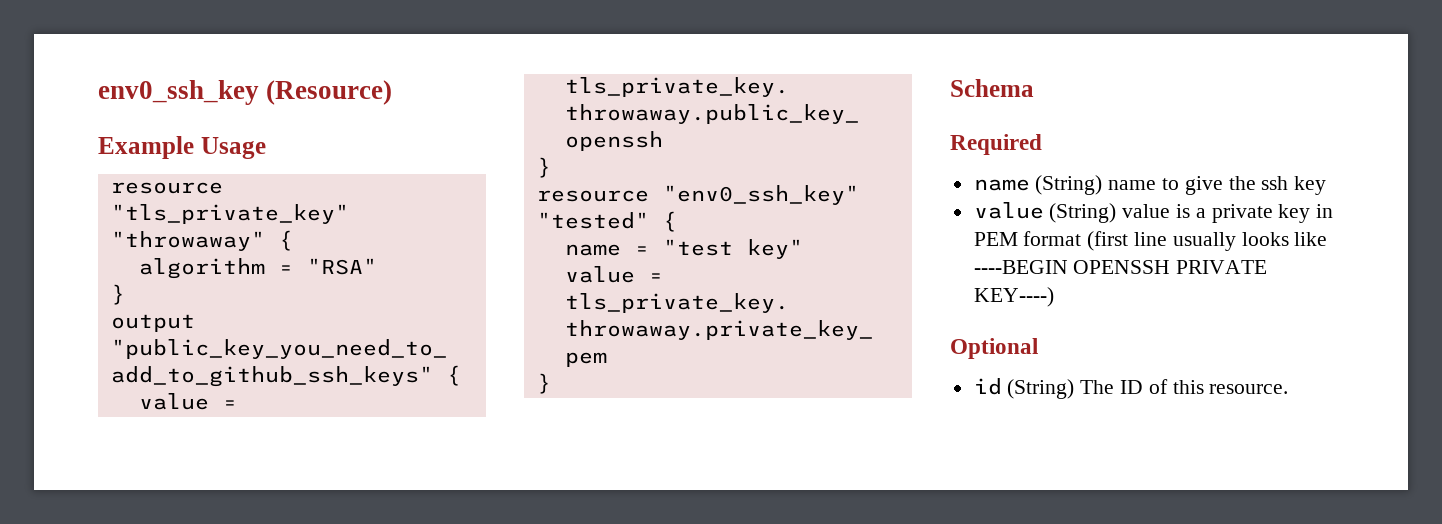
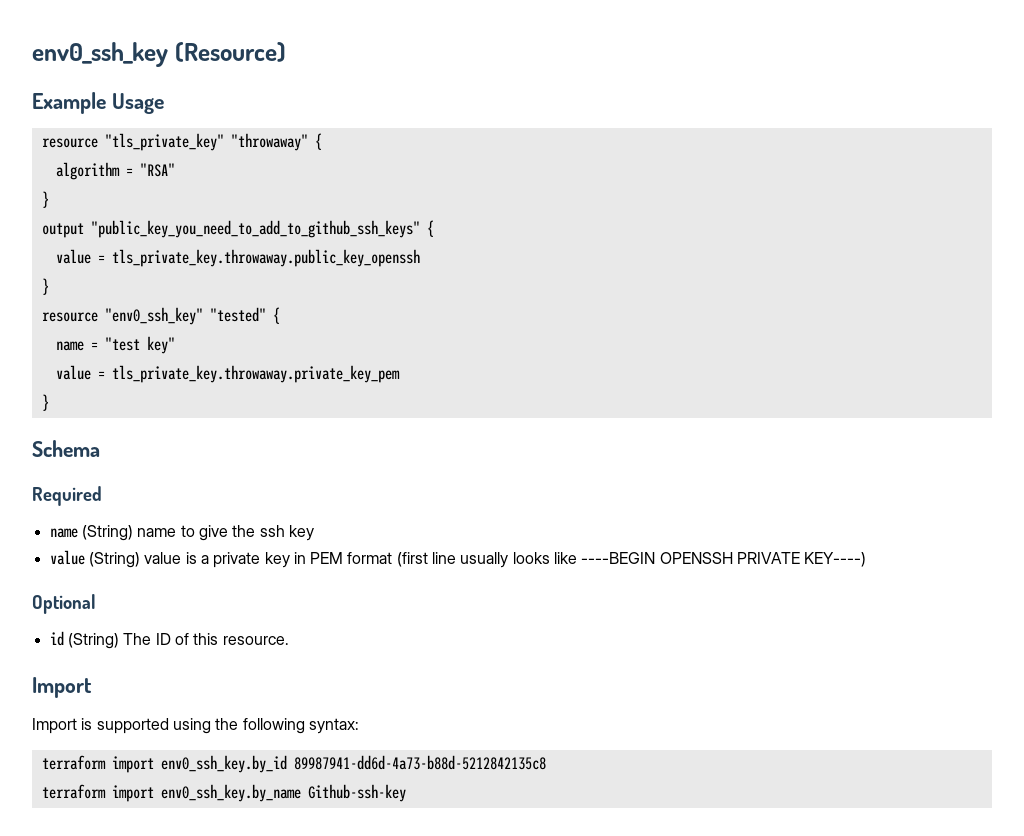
(1289, 389) none -> [32,677,92,698] [32,718,359,734] [41,755,546,773] [41,784,406,802] // Import // Import is supported using the following syntax: // terraform import env0_ssh_key.by_id 89987941-dd6d-4a73-b88d-5212842135c8 // terraform import env0_ssh_key.by_name Github-ssh-key

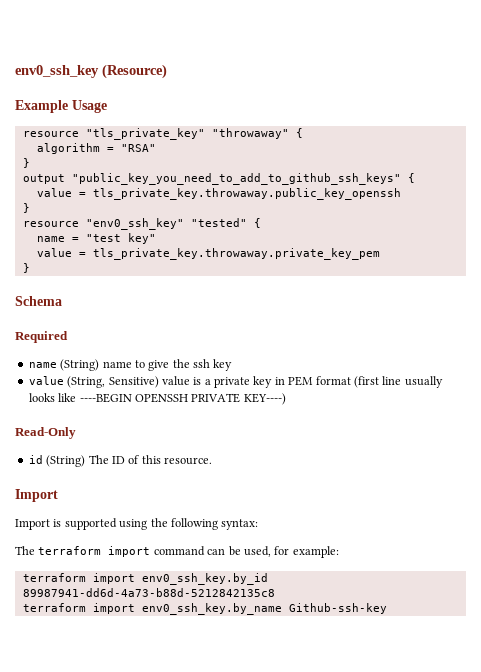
[88,552,140,568] (String) -> [67,376,159,388] (String, Sensitive)
[32,594,96,614] Optional -> [15,427,76,439] Read-Only
(359, 726) none -> [15,546,339,558] // The terraform import command can be used, for example:

